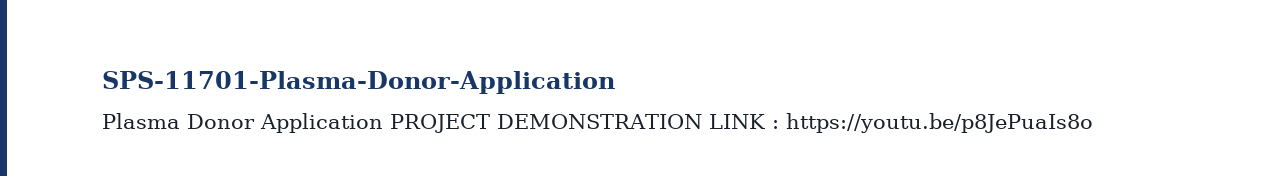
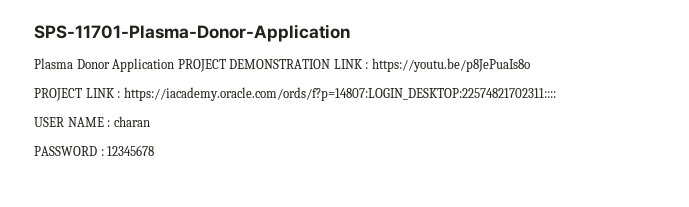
(1093, 123) none -> [34,87,556,101] [34,116,150,127] [34,145,155,156] // PROJECT LINK : https://iacademy.oracle.com/ords/f?p=14807:LOGIN_DESKTOP:22574821702311:::: // USER NAME : charan // PASSWORD : 12345678

